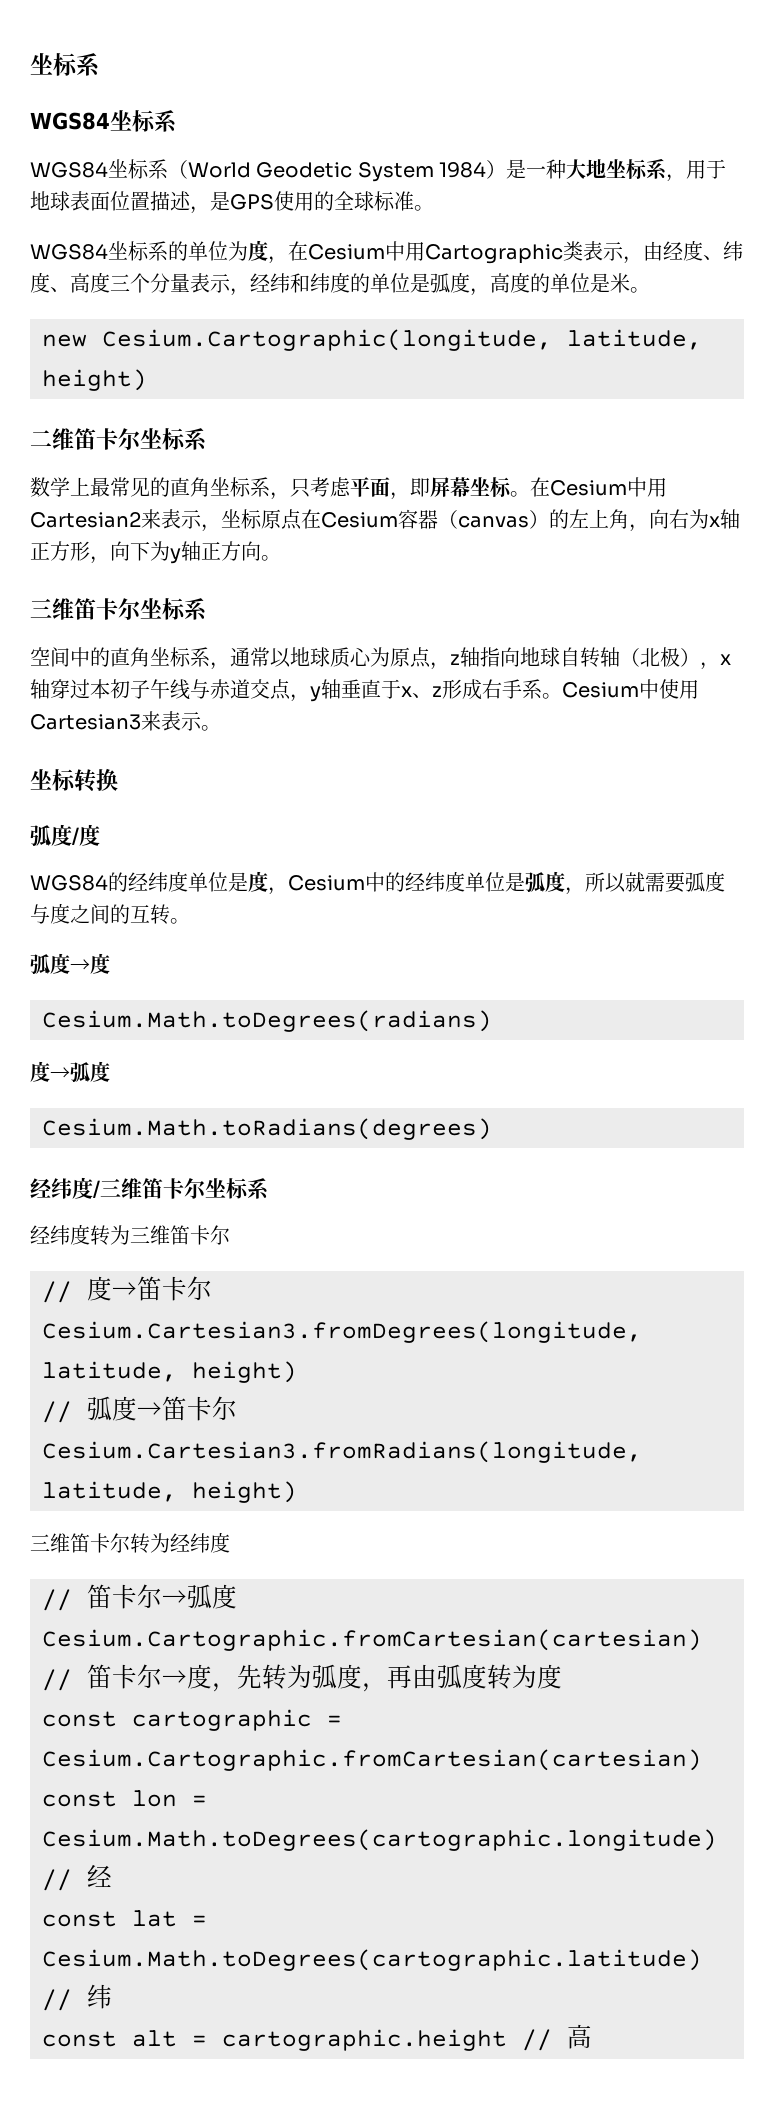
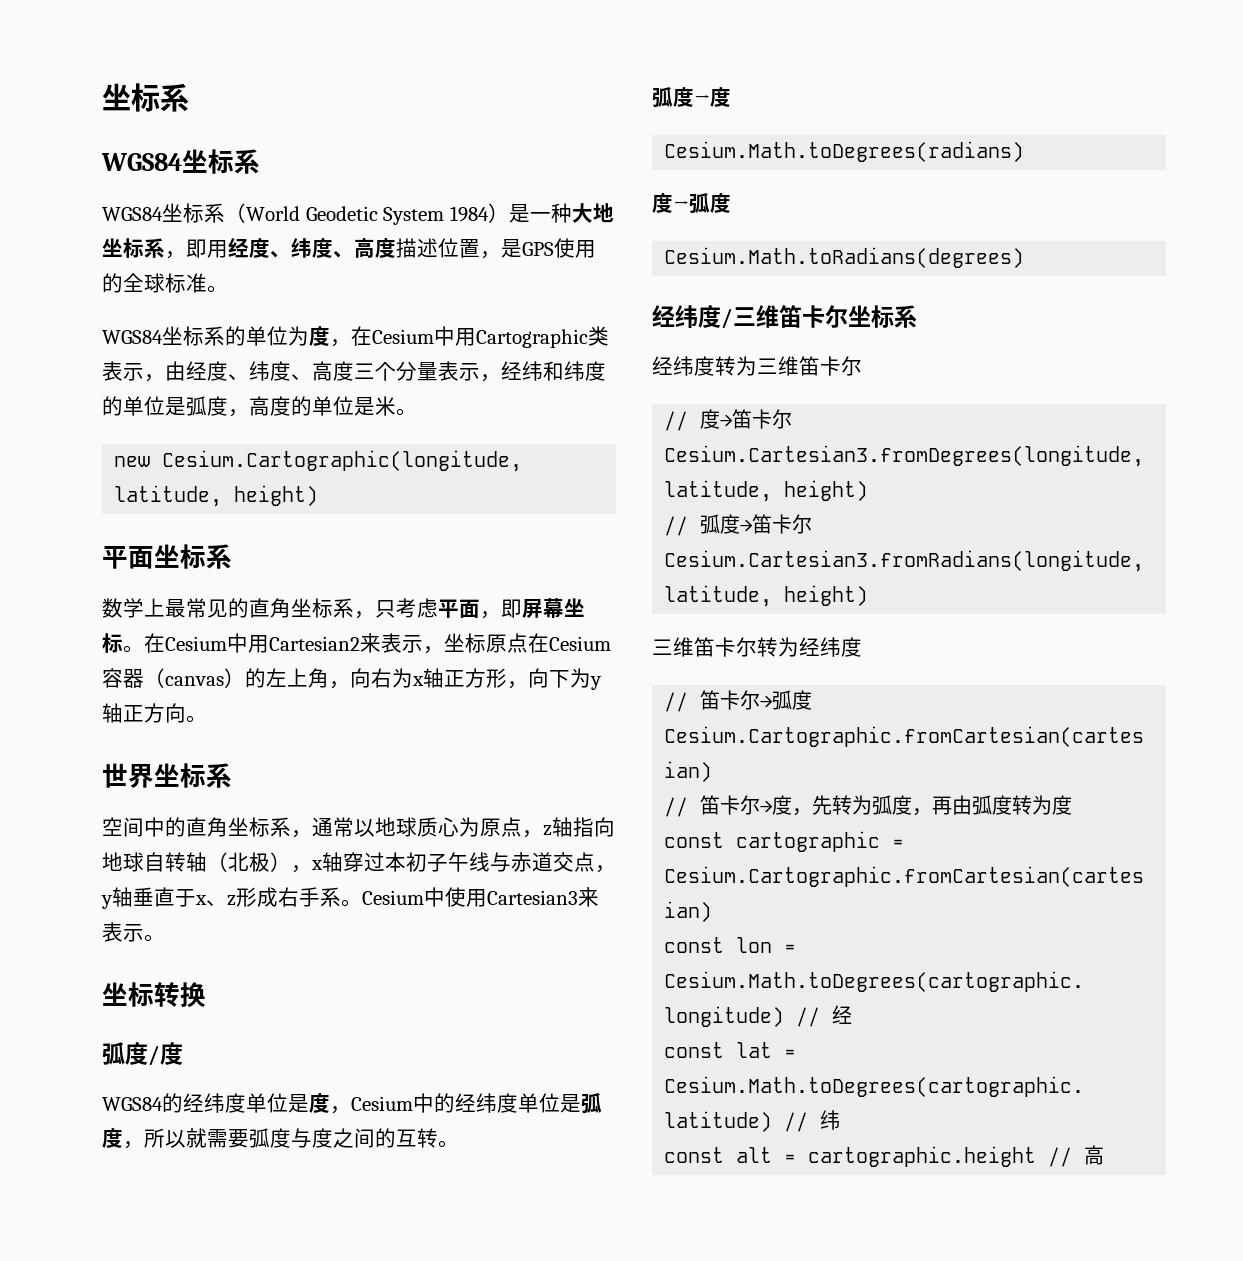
[686,159,727,179] [30,191,191,211] 用于地球表面位置描述 -> [186,238,480,258] 即用经度、纬度、高度描述位置
[30,428,141,450] 二维笛卡尔 -> [102,545,154,569] 平面
[30,598,141,620] 三维笛卡尔 -> [102,763,154,788] 世界

